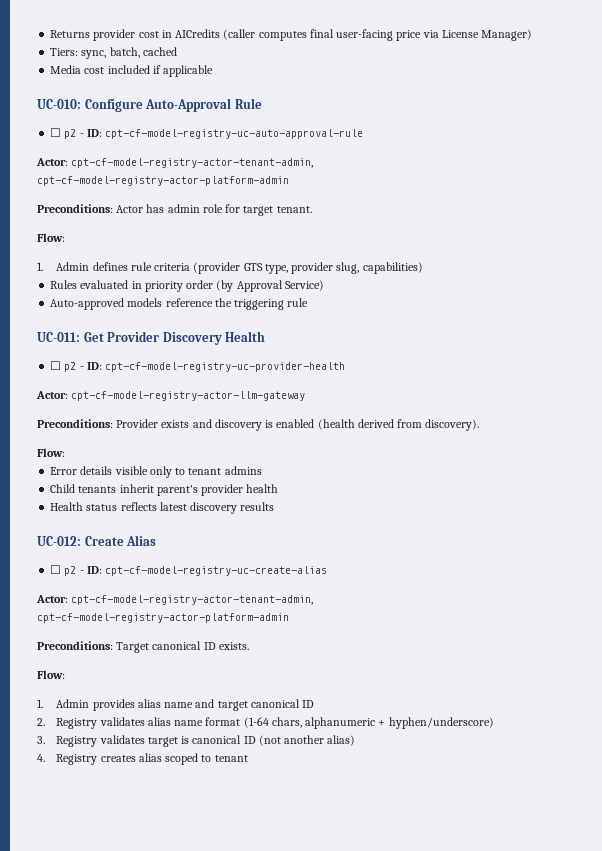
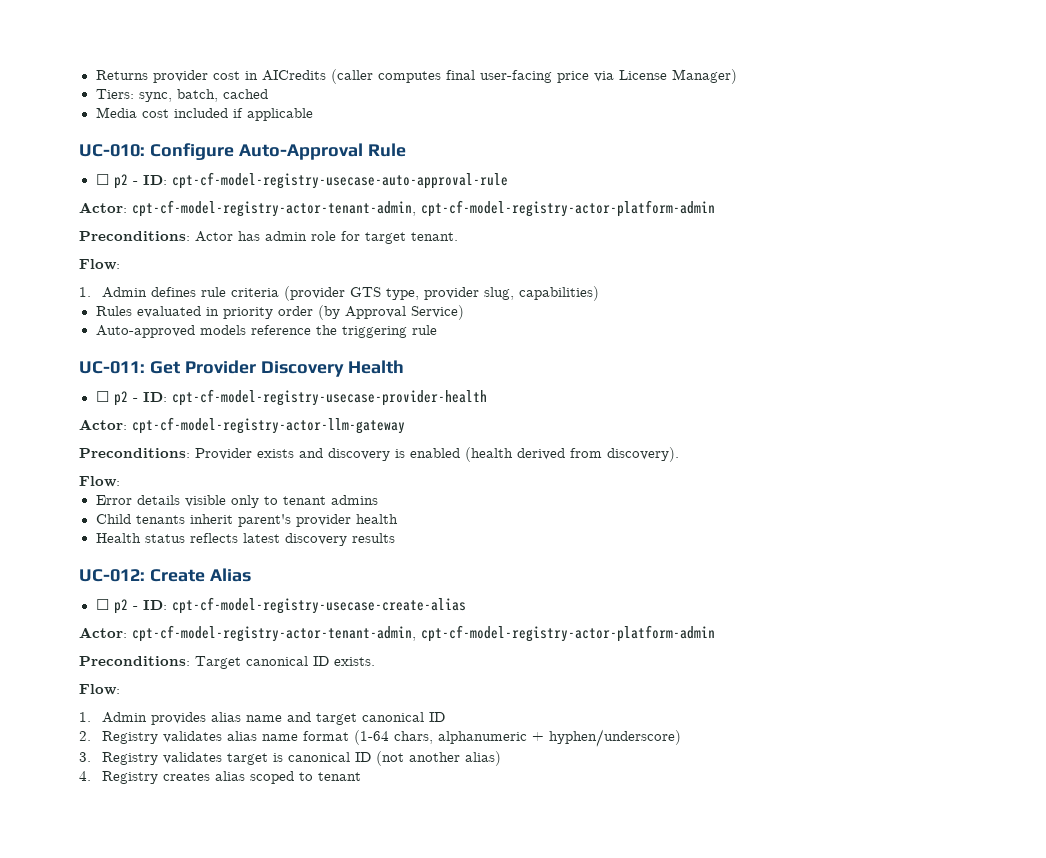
[105,129,364,139] cpt-cf-model-registry-uc-auto-approval-rule -> [171,172,508,189] cpt-cf-model-registry-usecase-auto-approval-rule
[105,362,346,372] cpt-cf-model-registry-uc-provider-health -> [171,389,487,406] cpt-cf-model-registry-usecase-provider-health
[105,566,328,576] cpt-cf-model-registry-uc-create-alias -> [171,597,466,614] cpt-cf-model-registry-usecase-create-alias

